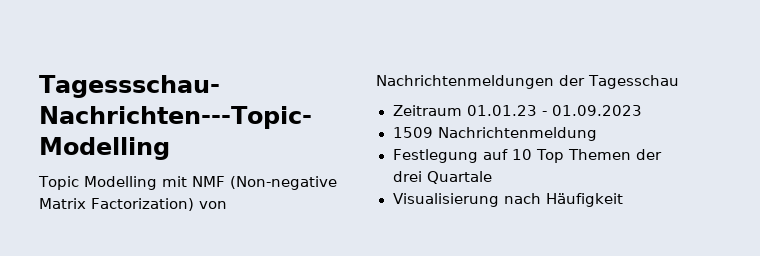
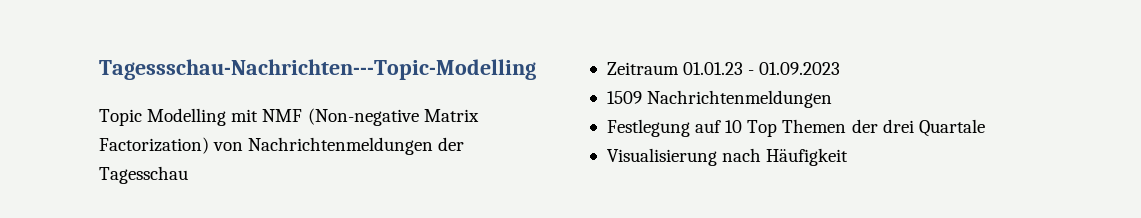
[437,127,597,141] Nachrichtenmeldung -> [647,90,833,108] Nachrichtenmeldungen

